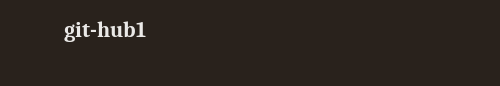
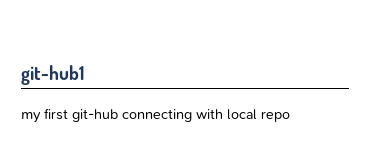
(146, 31) none -> [21,108,290,123] // my first git-hub connecting with local repo

